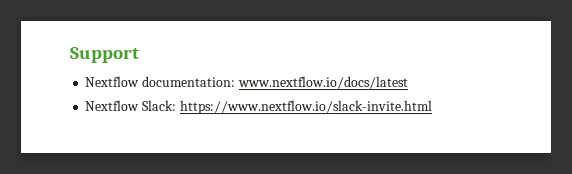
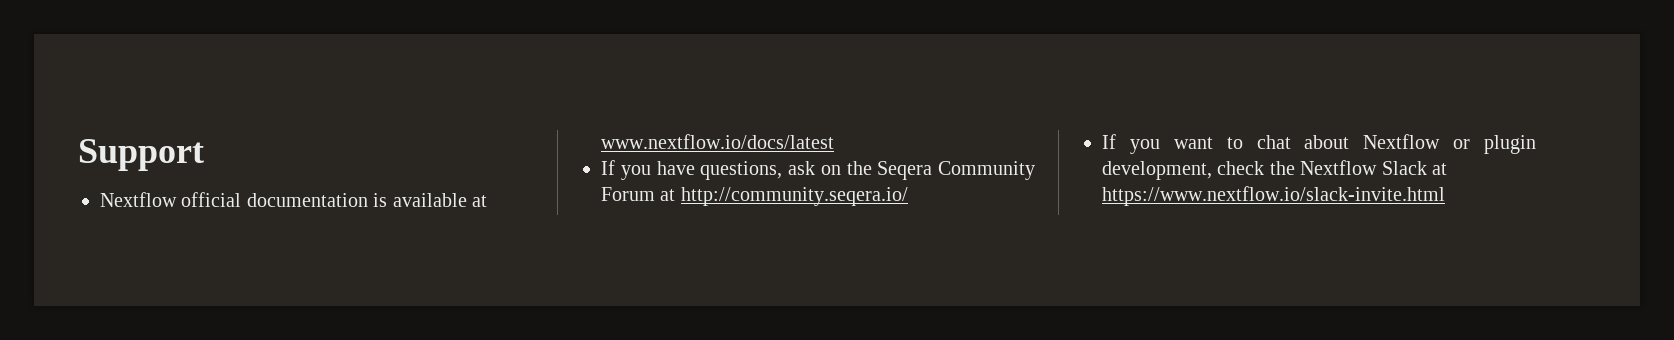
[142,76,408,89] [85,100,177,111] documentation: www.nextflow.io/docs/latest // Nextflow Slack: -> [181,192,487,207] [601,134,834,149] [601,160,1035,180] [601,187,908,206] [1102,134,1536,154] [1102,160,1447,180] official documentation is available at www.nextflow.io/docs/latest // If you have questions, ask on the Seqera Community Forum at http://community.seqera.io/ // If you want to chat about Nextflow or plugin development, check the Nextflow Slack at

